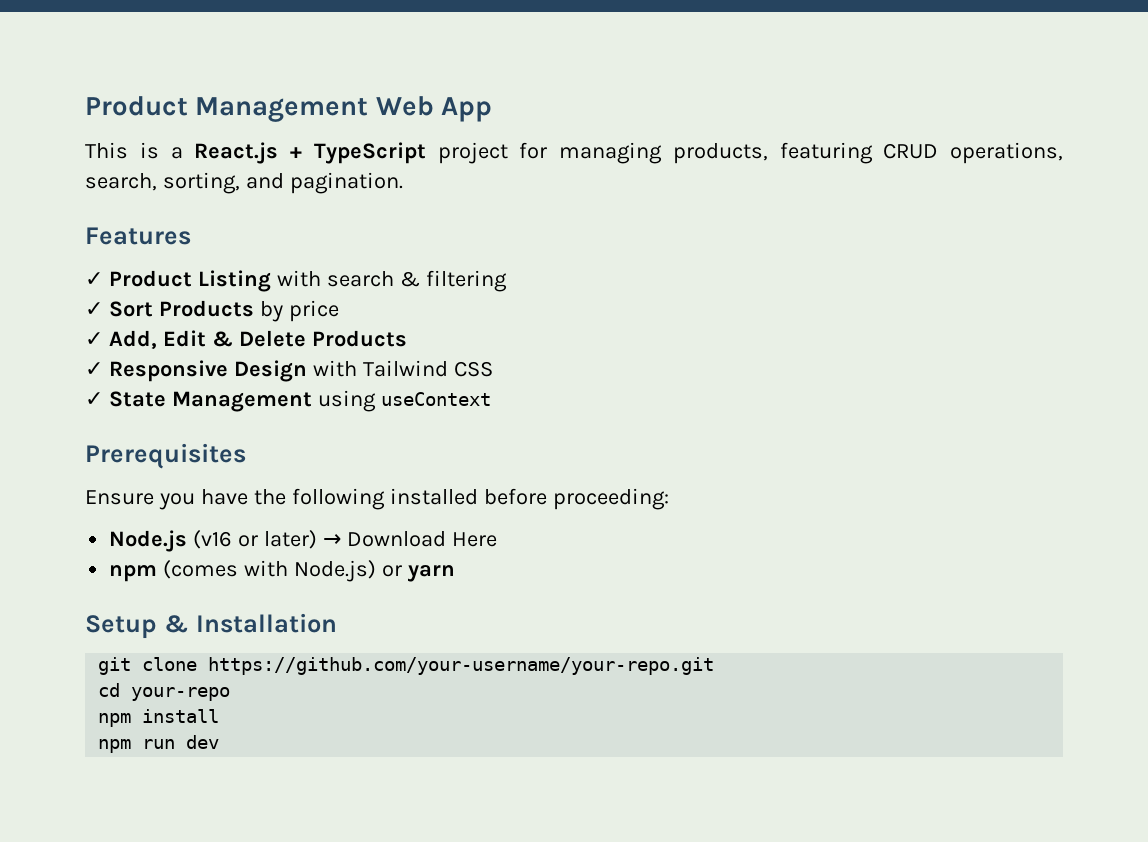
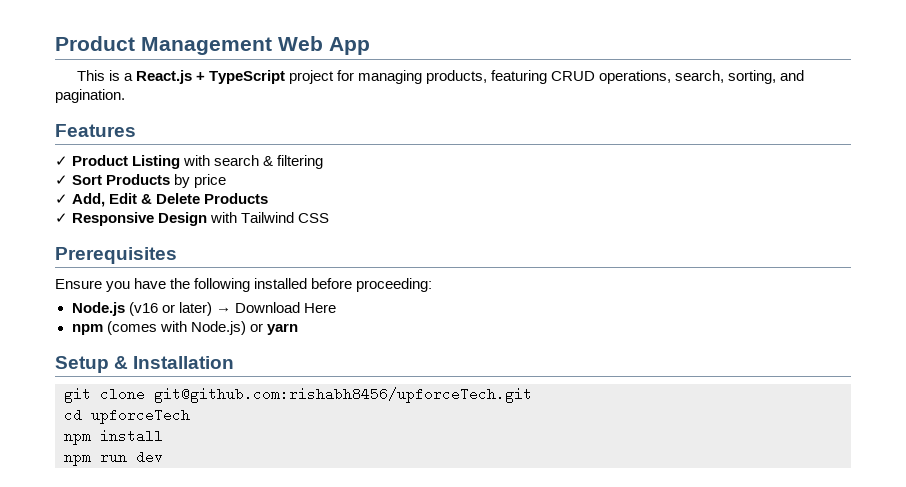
[85,390,491,412] // ✓ State Management using useContext -> (330, 218) none
[208,657,715,675] https://github.com/your-username/your-repo.git -> [154,387,532,403] git@github.com:rishabh8456/upforceTech.git
[131,687,231,701] your-repo -> [91,408,190,424] upforceTech

